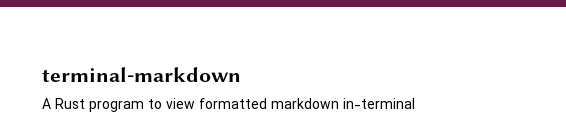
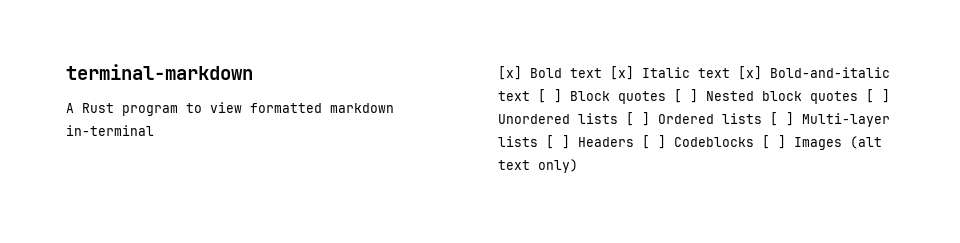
(415, 103) none -> [498,66,890,80] [498,89,890,104] [498,112,890,127] [498,135,882,150] [498,159,578,173] // [x] Bold text [x] Italic text [x] Bold-and-italic text [ ] Block quotes [ ] Nested block quotes [ ] Unordered lists [ ] Ordered lists [ ] Multi-layer lists [ ] Headers [ ] Codeblocks [ ] Images (alt text only)

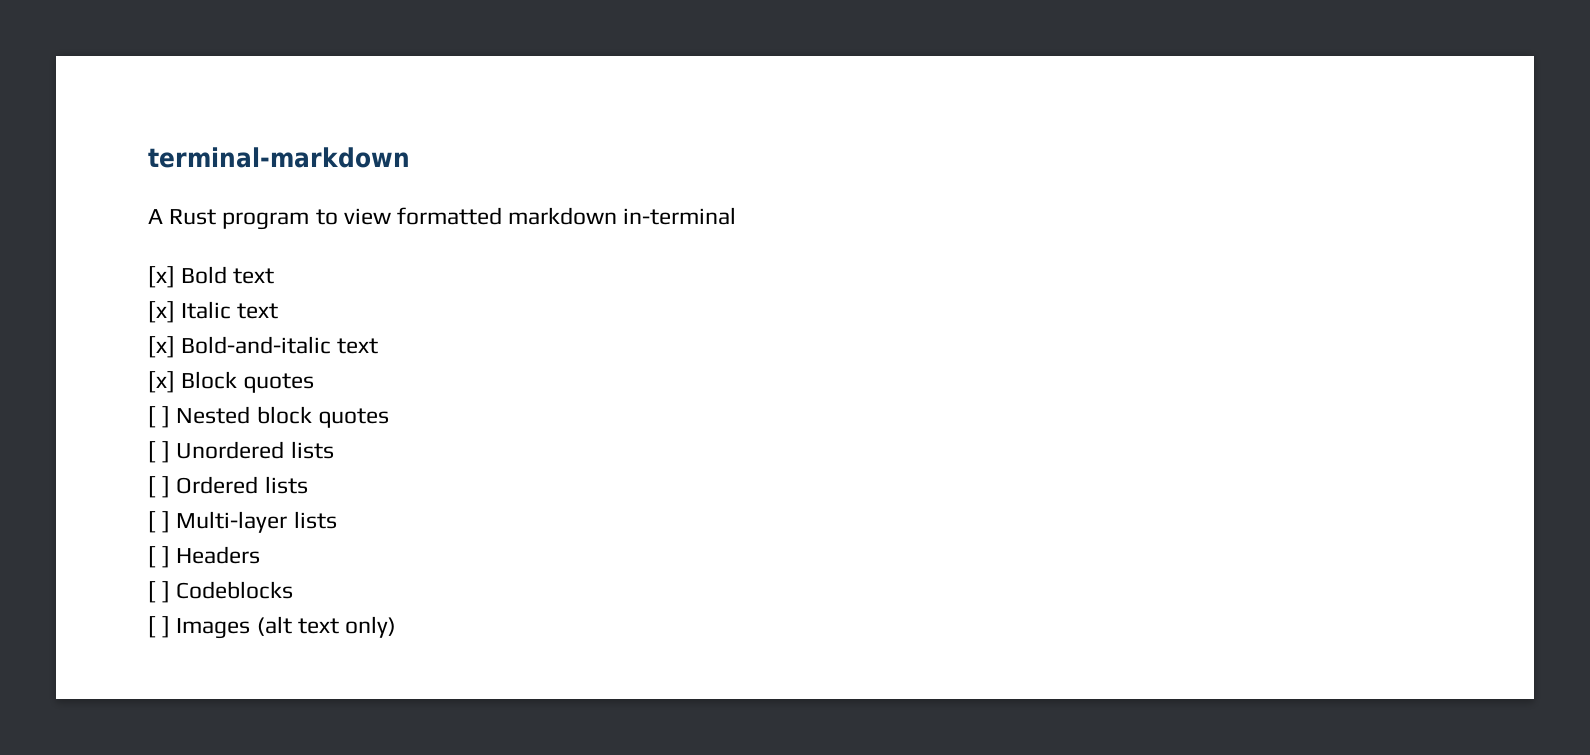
(602, 73) none -> (275, 276) //
(730, 73) none -> (279, 311) //
[538,89,562,103] [ ] -> [148,371,175,393] // [x]
(666, 97) none -> (315, 383) //
(858, 97) none -> (389, 418) //
(618, 118) none -> (334, 450) //
(762, 118) none -> (308, 485) //
(538, 141) none -> (337, 520) //
(634, 142) none -> (261, 555) //
(754, 142) none -> (294, 590) //

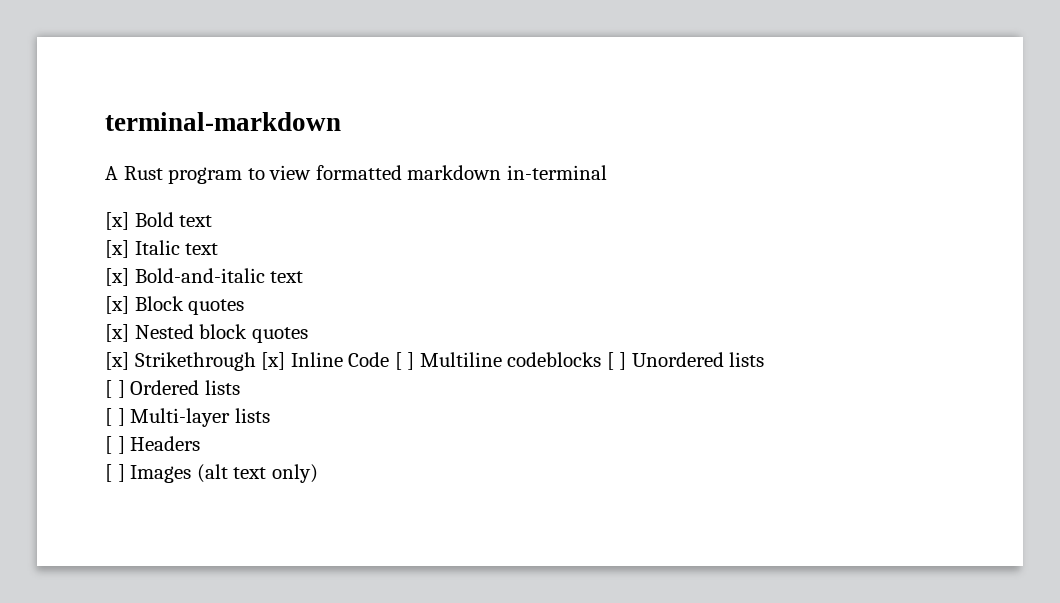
[148,406,171,428] [ ] -> [105,324,129,342] [x]
(389, 418) none -> [105,352,602,371] [x] Strikethrough [x] Inline Code [ ] Multiline codeblocks
[148,581,294,603] // [ ] Codeblocks -> (201, 443) none

